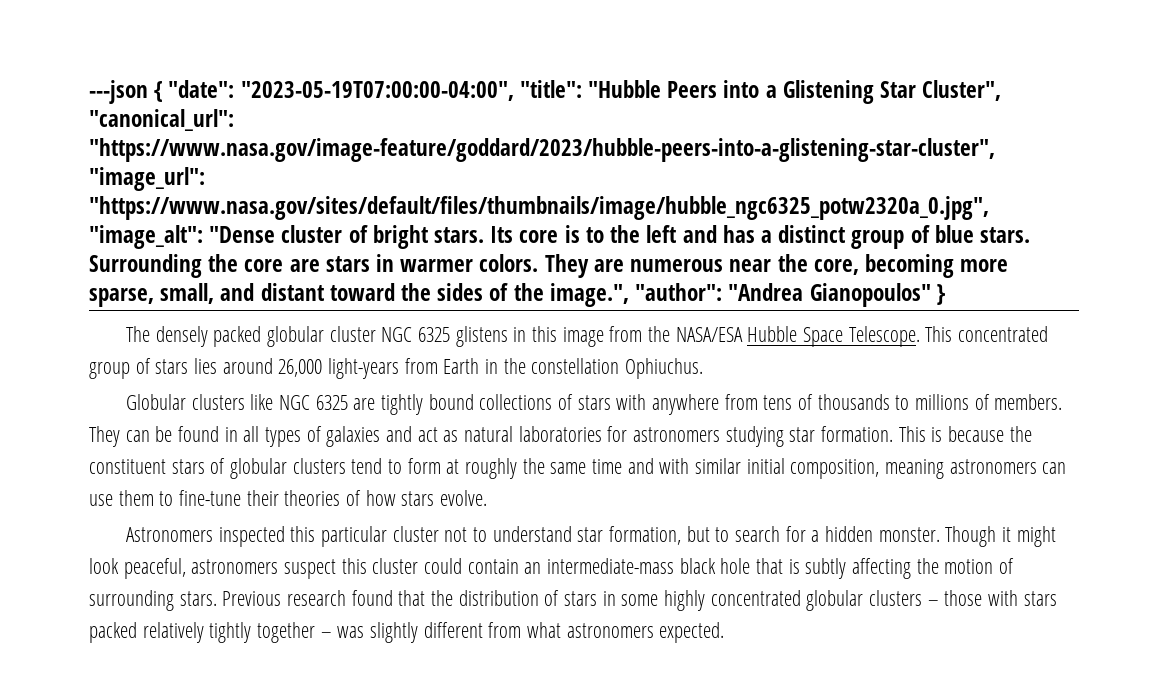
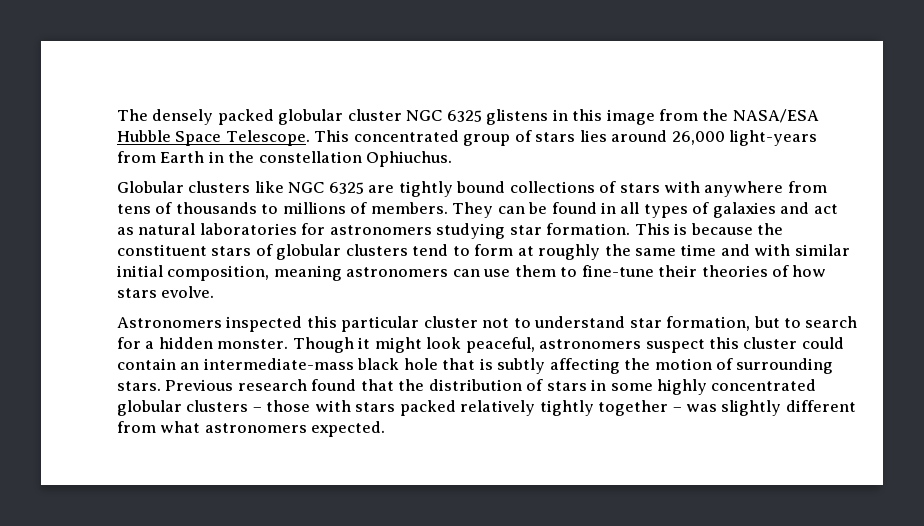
[89,80,1002,104] [89,109,234,131] [89,138,995,162] [89,167,205,191] [89,196,989,220] [89,225,1031,249] [89,254,1009,278] [89,283,945,307] ---json { "date": "2023-05-19T07:00:00-04:00", "title": "Hubble Peers into a Glistening Star Cluster", "canonical_url": "https://www.nasa.gov/image-feature/goddard/2023/hubble-peers-into-a-glistening-star-cluster", "image_url": "https://www.nasa.gov/sites/default/files/thumbnails/image/hubble_ngc6325_potw2320a_0.jpg", "image_alt": "Dense cluster of bright stars. Its core is to the left and has a distinct group of blue stars. Surrounding the core are stars in warmer colors. They are numerous near the core, becoming more sparse, small, and distant toward the sides of the image.", "author": "Andrea Gianopoulos" } // -> (117, 115) none

